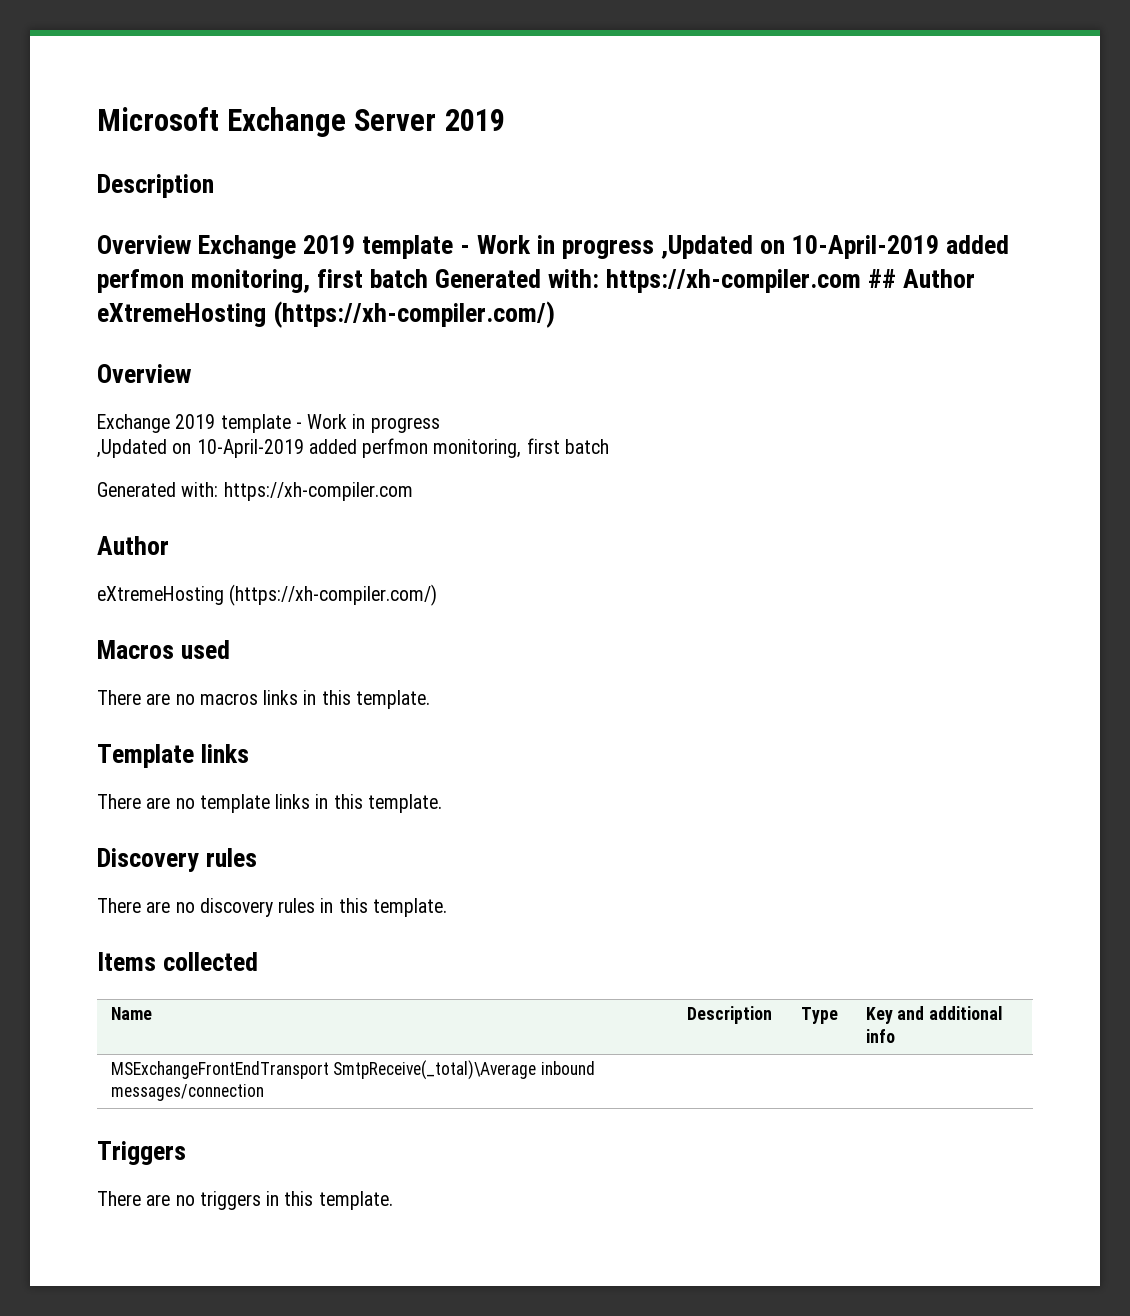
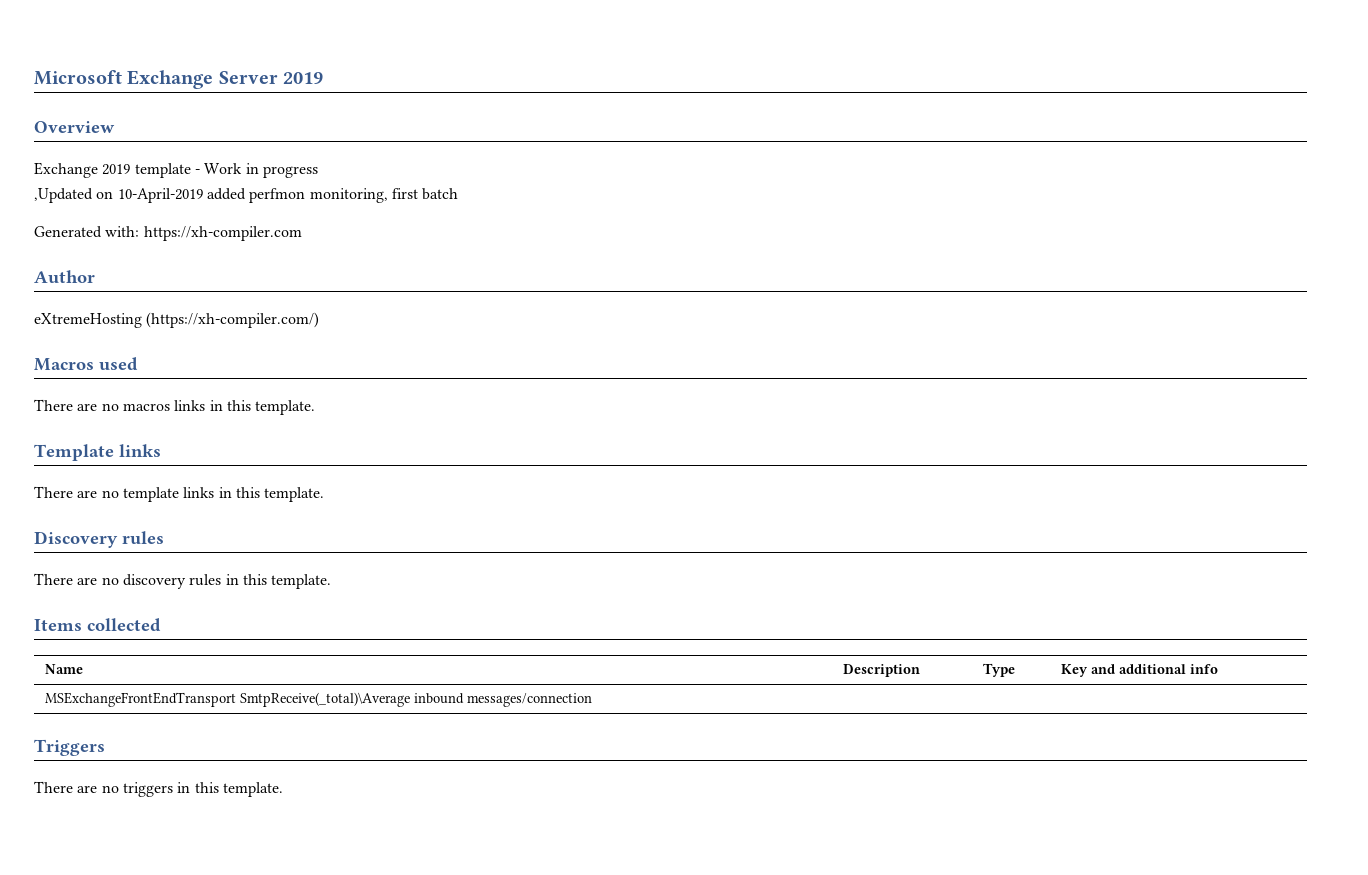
[97,174,214,198] [97,235,1010,259] [97,269,976,293] [97,301,556,328] // Description // Overview Exchange 2019 template - Work in progress ,Updated on 10-April-2019 added perfmon monitoring, first batch Generated with: https://xh-compiler.com ## Author eXtremeHosting (https://xh-compiler.com/) -> (324, 78) none

